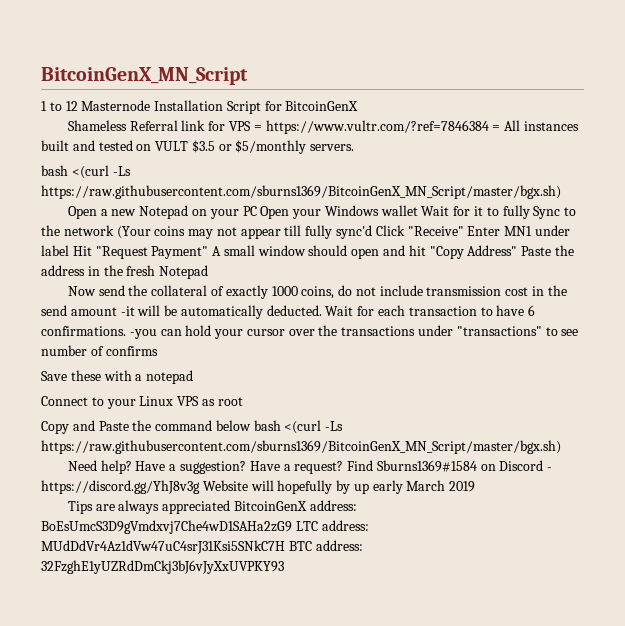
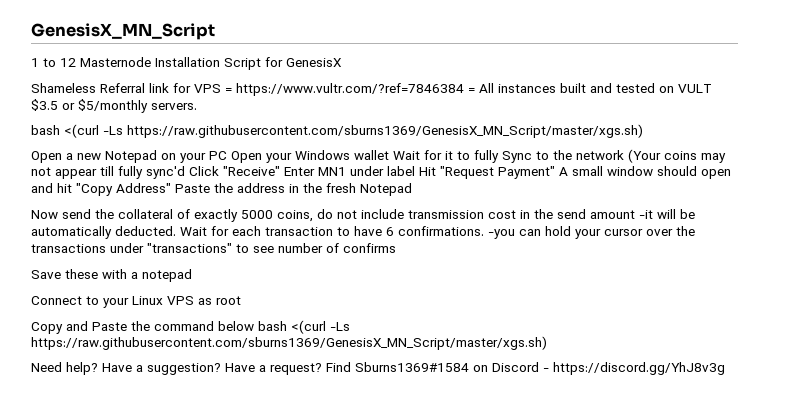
[41,67,248,85] BitcoinGenX_MN_Script -> [31,23,215,40] GenesisX_MN_Script
[285,101,359,111] BitcoinGenX -> [286,58,342,67] GenesisX
[41,185,561,199] https://raw.githubusercontent.com/sburns1369/BitcoinGenX_MN_Script/master/bgx.sh) -> [127,124,643,138] https://raw.githubusercontent.com/sburns1369/GenesisX_MN_Script/master/xgs.sh)
[271,286,298,296] 1000 -> [241,210,273,219] 5000
[41,440,561,454] https://raw.githubusercontent.com/sburns1369/BitcoinGenX_MN_Script/master/bgx.sh) -> [31,336,547,350] https://raw.githubusercontent.com/sburns1369/GenesisX_MN_Script/master/xgs.sh)
[202,480,476,494] [67,500,357,514] [41,520,369,534] [41,540,363,554] [41,560,284,574] Website will hopefully by up early March 2019 // Tips are always appreciated BitcoinGenX address: BoEsUmcS3D9gVmdxvj7Che4wD1SAHa2zG9 LTC address: MUdDdVr4Az1dVw47uC4srJ31Ksi5SNkC7H BTC address: 32FzghE1yUZRdDmCkj3bJ6vJyXxUVPKY93 -> (725, 368) none

